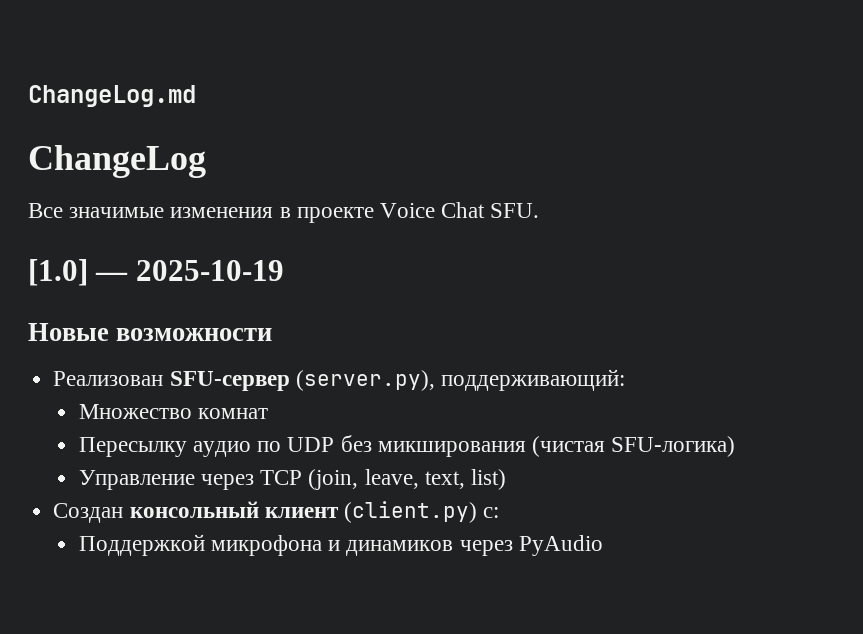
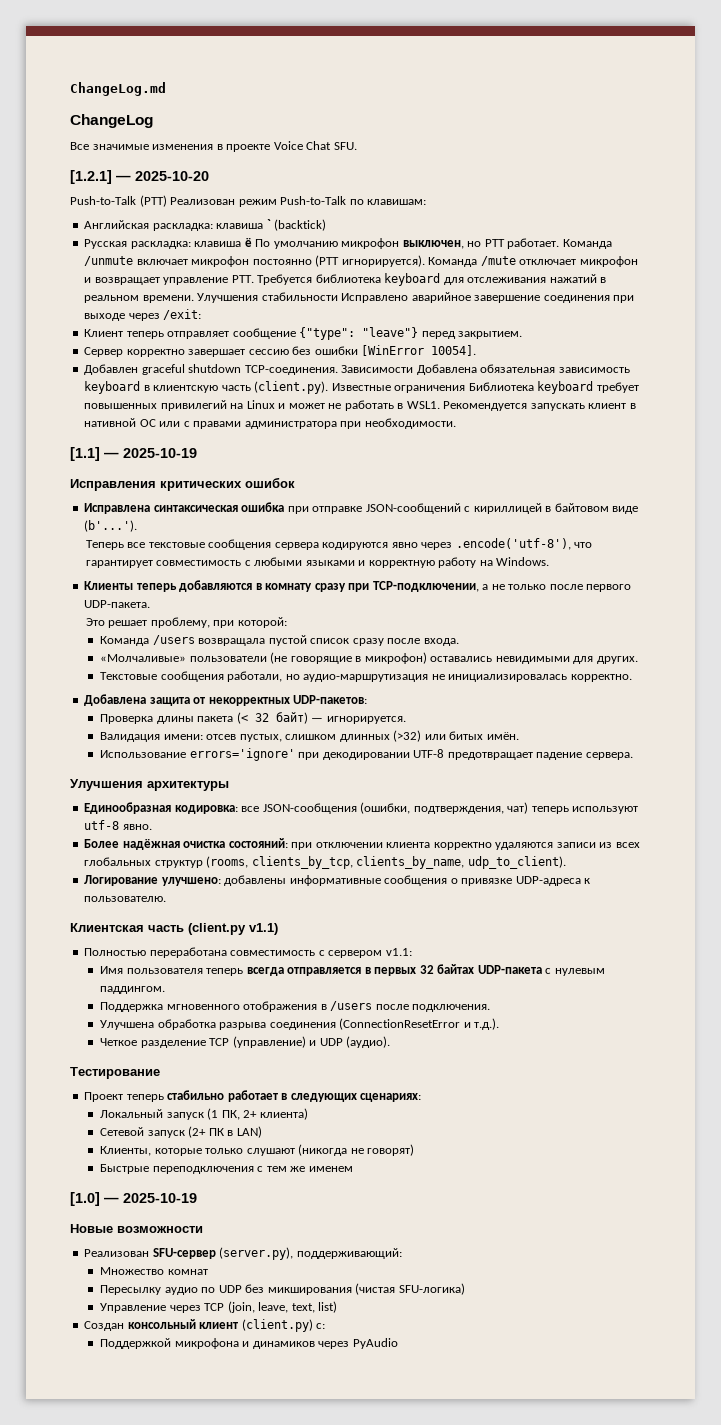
(540, 210) none -> [70,170,209,184] [70,195,427,207] [84,219,327,231] [84,238,612,249] [84,255,638,267] [84,273,607,286] [84,292,635,303] [84,309,202,321] [84,327,523,340] [84,345,477,357] [84,364,630,375] [84,381,639,394] [84,400,636,411] [84,418,456,429] [70,447,197,461] [70,477,295,491] [84,502,639,514] [84,520,138,532] [85,538,593,550] [85,557,550,568] [84,580,632,592] [84,600,151,608] [85,617,287,628] [99,635,459,646] [99,652,638,664] [99,671,632,682] [84,694,368,706] [99,712,406,724] [99,730,519,742] [99,748,633,761] [70,779,229,791] [84,802,639,814] [84,820,152,830] [84,838,640,850] [84,856,566,869] [84,875,591,886] [84,896,167,902] [70,923,278,935] [84,947,412,958] [99,964,605,976] [99,986,165,994] [99,1001,491,1012] [99,1018,500,1030] [99,1036,391,1048] [70,1067,160,1079] [84,1090,422,1102] [99,1108,308,1120] [99,1126,262,1138] [99,1144,415,1156] [99,1164,353,1174] // [1.2.1] — 2025-10-20 // Push-to-Talk (PTT) Реализован режим Push-to-Talk по клавишам: // Английская раскладка: клавиша ` (backtick) // Русская раскладка: клавиша ё По умолчанию микрофон выключен, но PTT работает. Команда /unmute включает микрофон постоянно (PTT игнорируется). Команда /mute отключает микрофон и возвращает управление PTT. Требуется библиотека keyboard для отслеживания нажатий в реальном времени. Улучшения стабильности Исправлено аварийное завершение соединения при выходе через /exit: // Клиент теперь отправляет сообщение {"type": "leave"} перед закрытием. // Сервер корректно завершает сессию без ошибки [WinError 10054]. // Добавлен graceful shutdown TCP-соединения. Зависимости Добавлена обязательная зависимость keyboard в клиентскую часть (client.py). Известные ограничения Библиотека keyboard требует повышенных привилегий на Linux и может не работать в WSL1. Рекомендуется запускать клиент в нативной ОС или с правами администратора при необходимости. // [1.1] — 2025-10-19 // Исправления критических ошибок // Исправлена синтаксическая ошибка при отправке JSON-сообщений с кириллицей в байтовом виде (b'...'). // Теперь все текстовые сообщения сервера кодируются явно через .encode('utf-8'), что гарантирует совместимость с любыми языками и корректную работу на Windows. // Клиенты теперь добавляются в комнату сразу при TCP-подключении, а не только после первого UDP-пакета. // Это решает проблему, при которой: // Команда /users возвращала пустой список сразу после входа. // «Молчаливые» пользователи (не говорящие в микрофон) оставались невидимыми для других. // Текстовые сообщения работали, но аудио-маршрутизация не инициализировалась корректно. // Добавлена защита от некорректных UDP-пакетов: // Проверка длины пакета (< 32 байт) — игнорируется. // Валидация имени: отсев пустых, слишком длинных (>32) или битых имён. // Использование errors='ignore' при декодировании UTF-8 предотвращает падение сервера. // Улучшения архитектуры // Единообразная кодировка: все JSON-сообщения (ошибки, подтверждения, чат) теперь используют utf-8 явно. // Более надёжная очистка состояний: при отключении клиента корректно удаляются записи из всех глобальных структур (rooms, clients_by_tcp, clients_by_name, udp_to_client). // Логирование улучшено: добавлены информативные сообщения о привязке UDP-адреса к пользователю. // Клиентская часть (client.py v1.1) // Полностью переработана совместимость с сервером v1.1: // Имя пользователя теперь всегда отправляется в первых 32 байтах UDP-пакета с нулевым паддингом. // Поддержка мгновенного отображения в /users после подключения. // Улучшена обработка разрыва соединения (ConnectionResetError и т.д.). // Четкое разделение TCP (управление) и UDP (аудио). // Тестирование // Проект теперь стабильно работает в следующих сценариях: // Локальный запуск (1 ПК, 2+ клиента) // Сетевой запуск (2+ ПК в LAN) // Клиенты, которые только слушают (никогда не говорят) // Быстрые переподключения с тем же именем

